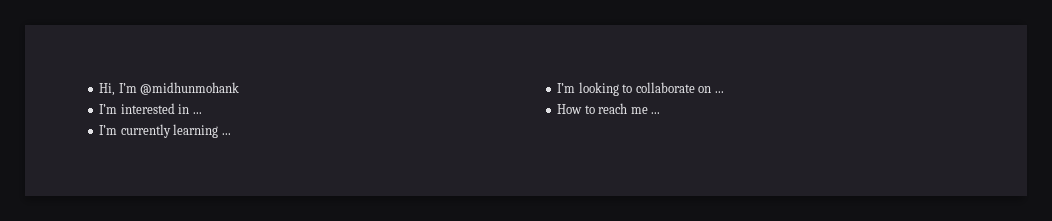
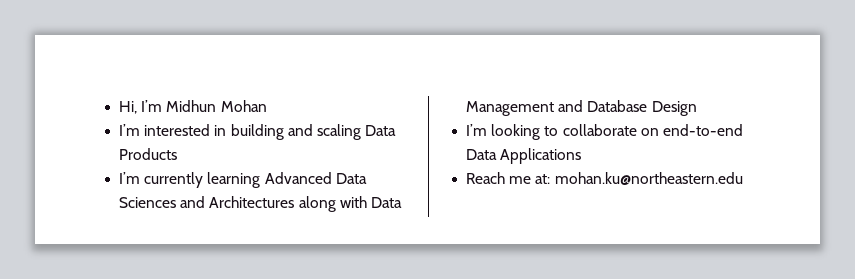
[140,82,240,95] @midhunmohank -> [166,100,267,112] Midhun Mohan
[192,112,202,114] [99,124,231,138] ... // I’m currently learning ... -> [230,124,397,140] [119,148,178,160] [119,172,367,188] [119,196,402,212] [466,100,697,116] building and scaling Data Products // I’m currently learning Advanced Data Sciences and Architectures along with Data Management and Database Design
[714,91,724,93] [557,103,661,114] ... // How to reach me ... -> [662,124,743,136] [466,148,582,164] [466,172,743,185] end-to-end Data Applications // Reach me at: mohan.ku@northeastern.edu

